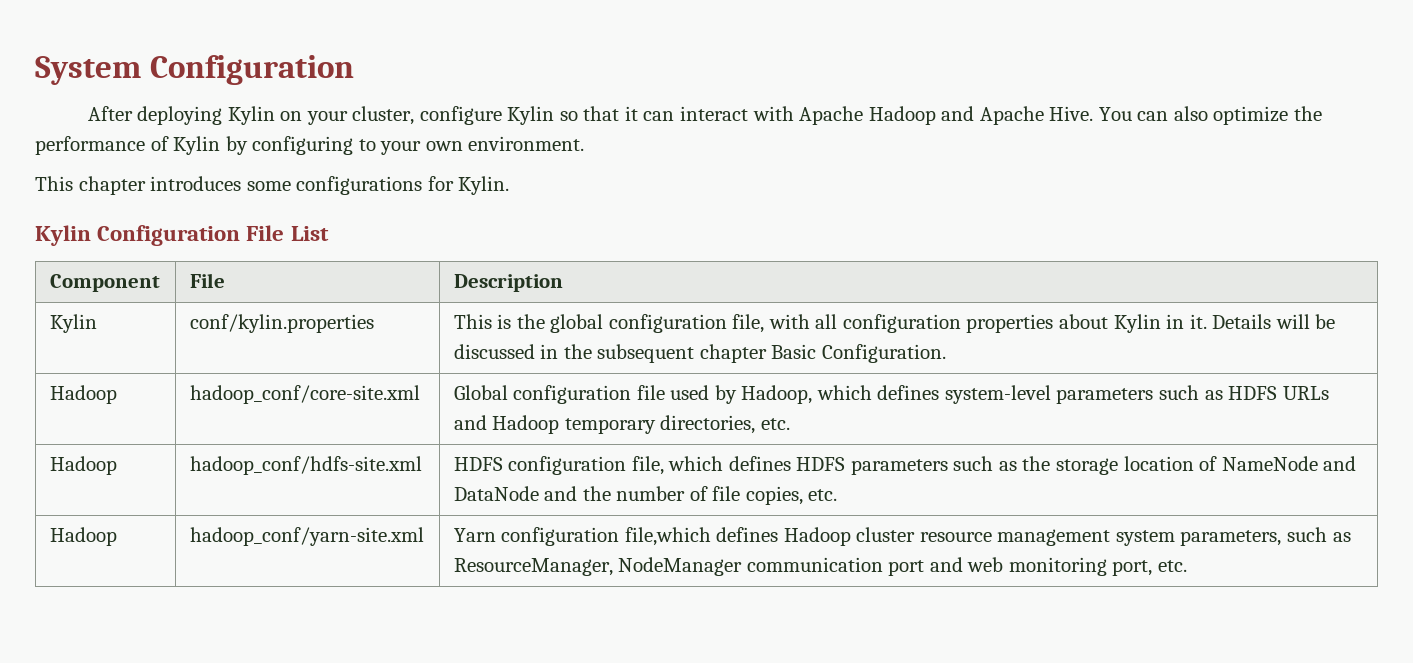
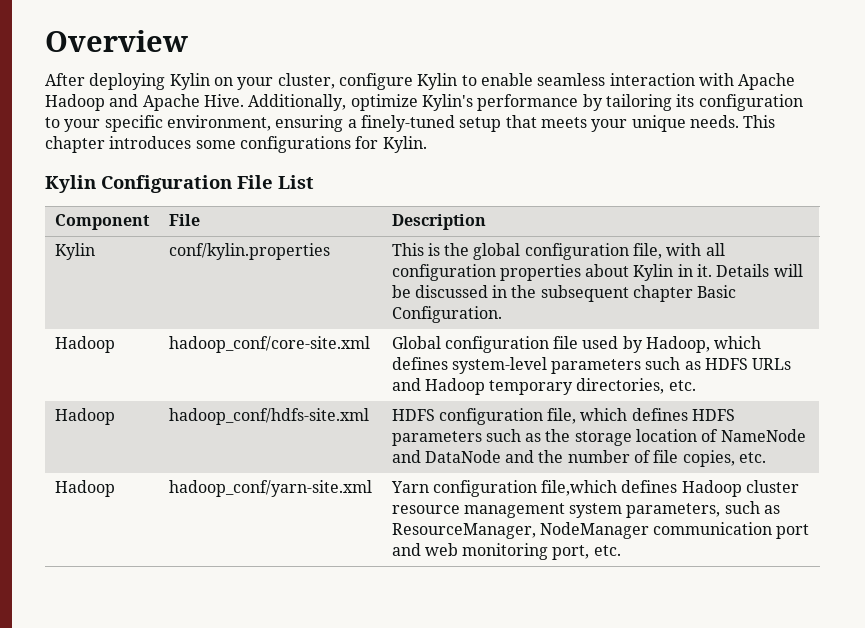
[35,55,354,85] System Configuration -> [45,30,188,52] Overview
[559,106,749,121] so that it can interact -> [461,73,695,86] to enable seamless interaction
[1098,106,1322,125] [35,136,585,155] You can also optimize the performance of Kylin by configuring to your own environment. // -> [248,94,803,111] [45,115,739,132] Additionally, optimize Kylin's performance by tailoring its configuration to your specific environment, ensuring a finely-tuned setup that meets your unique needs.

